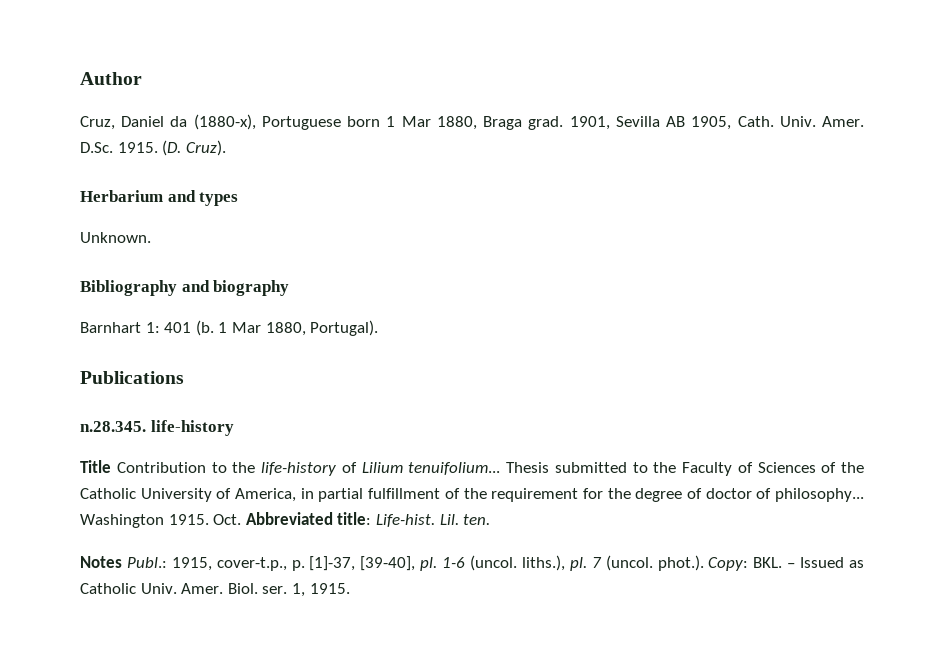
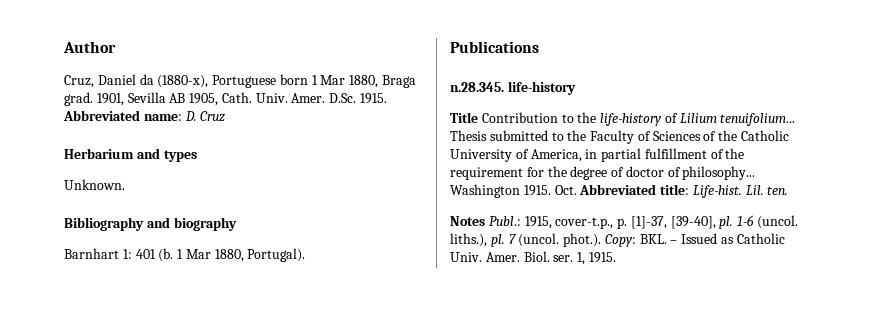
[162,140,226,156] (D. Cruz). -> [63,110,226,122] Abbreviated name: D. Cruz

